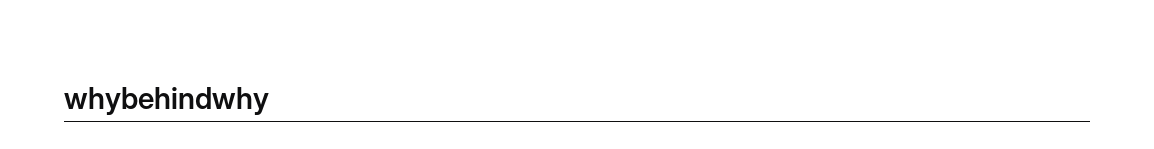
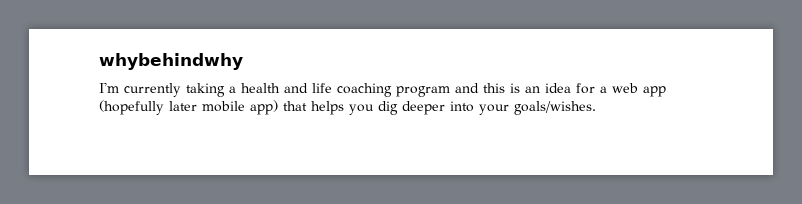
(269, 101) none -> [99,82,666,97] [99,100,596,115] // I'm currently taking a health and life coaching program and this is an idea for a web app (hopefully later mobile app) that helps you dig deeper into your goals/wishes.

